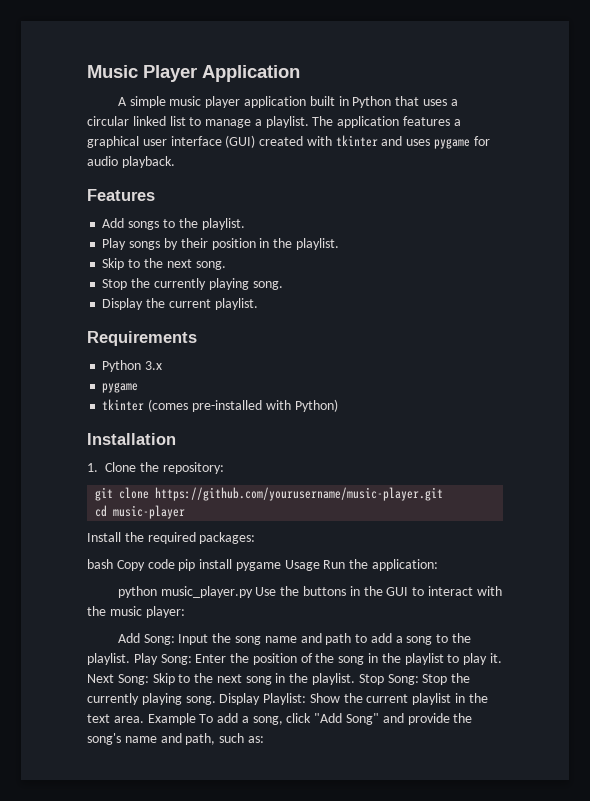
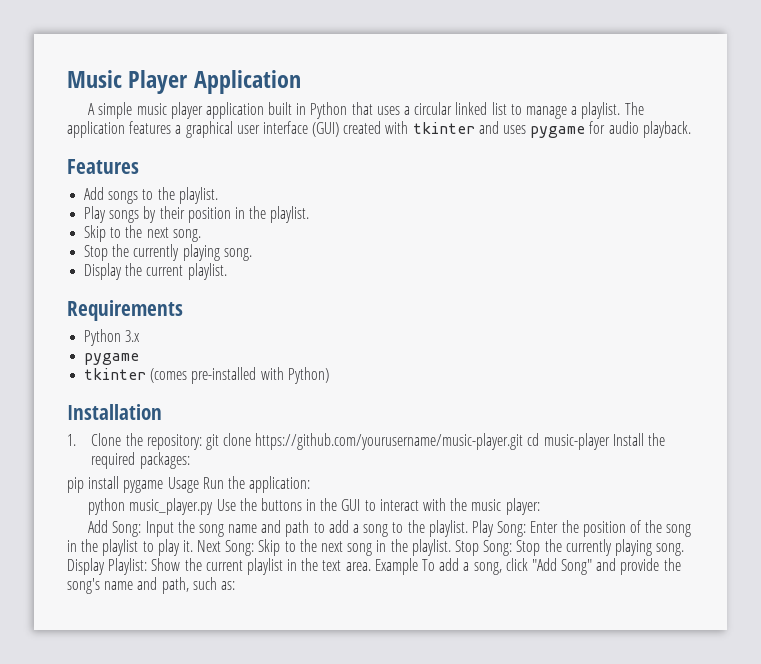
(224, 468) // -> (202, 442) none
(444, 494) // -> (524, 441) none
(186, 512) // -> (610, 441) none
[87,559,175,571] bash Copy code -> (190, 460) none

